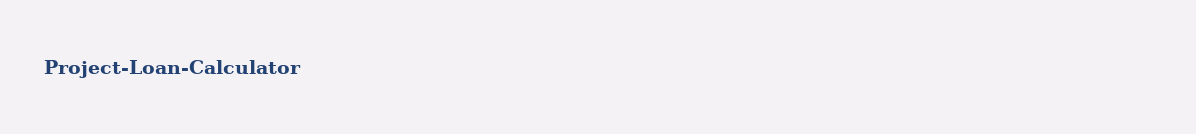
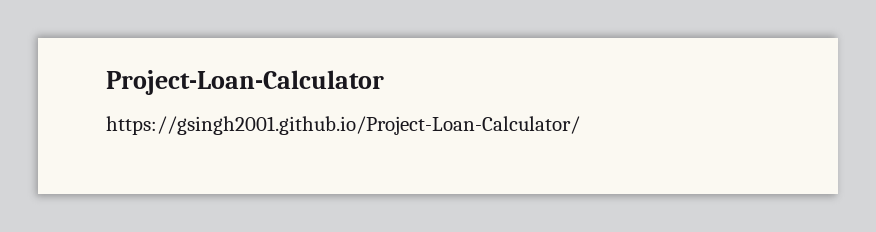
(301, 69) none -> [106,116,580,135] // https://gsingh2001.github.io/Project-Loan-Calculator/

